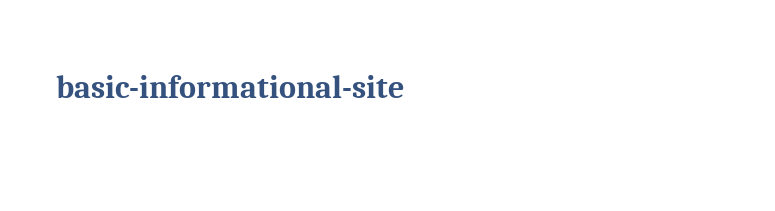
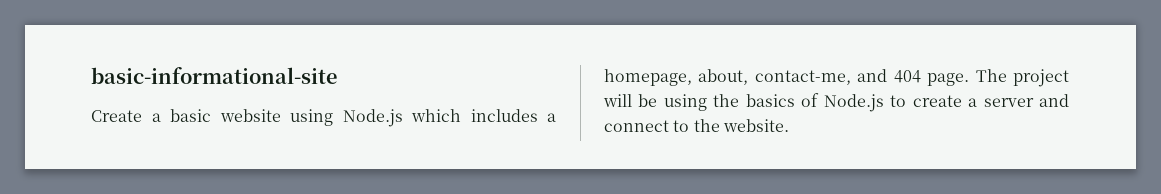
(404, 86) none -> [91,109,556,127] [604,69,1069,87] [603,93,1069,112] [604,119,789,132] // Create a basic website using Node.js which includes a homepage, about, contact-me, and 404 page. The project will be using the basics of Node.js to create a server and connect to the website.

